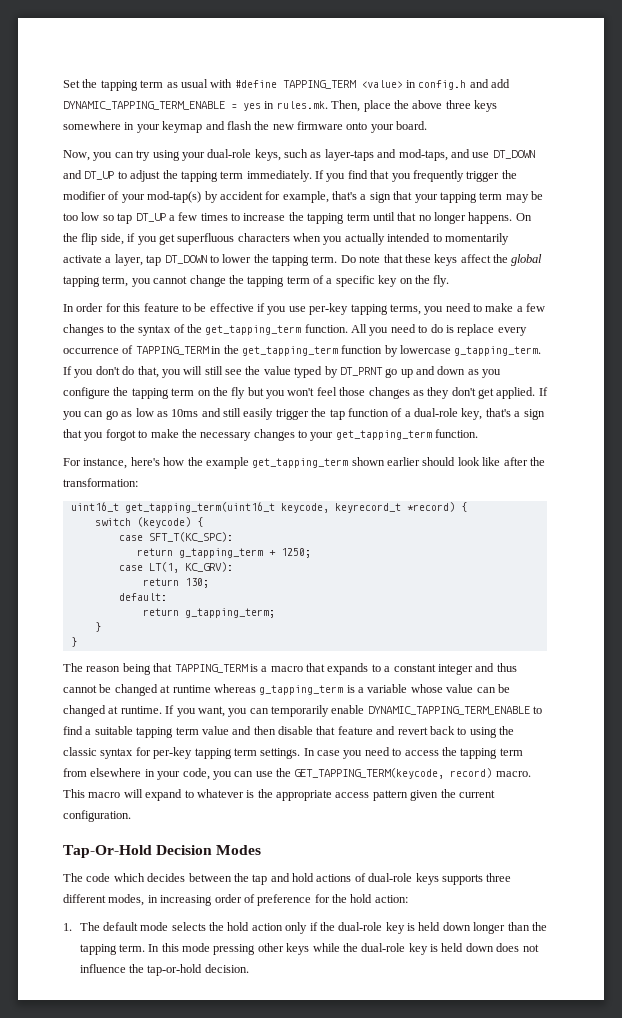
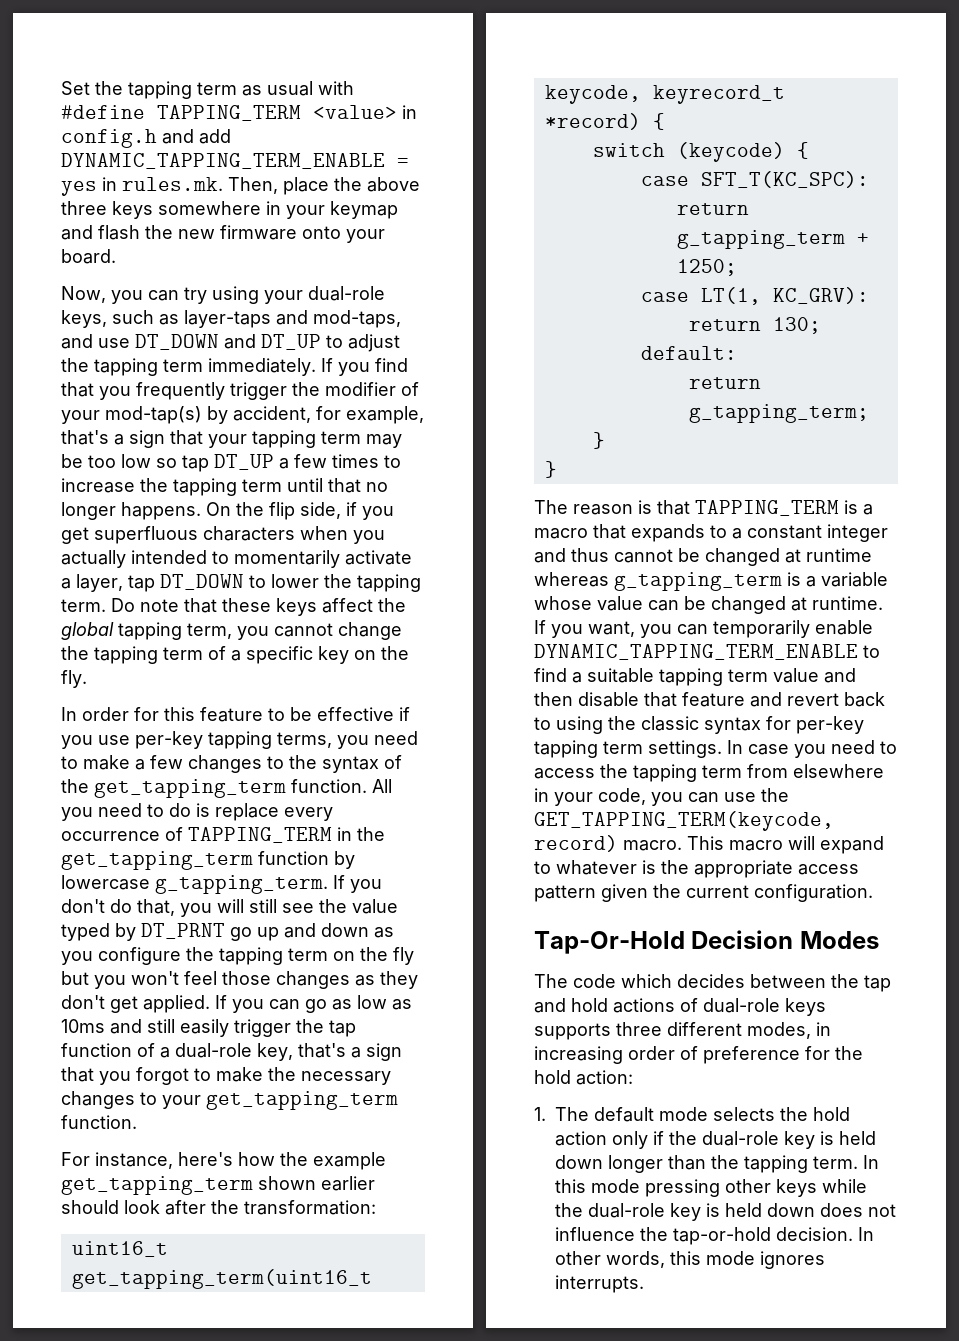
[219,191,263,200] accident -> [233,406,311,423] accident,
[482,457,501,466] like -> (160, 1207) none
[122,663,151,675] being -> [638,500,652,514] is
(249, 968) none -> [858,1227,875,1241] [555,1251,826,1269] [555,1275,645,1293] In other words, this mode ignores interrupts.

